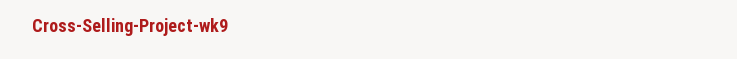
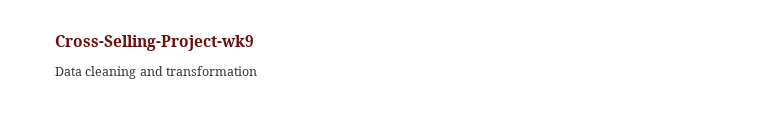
(228, 27) none -> [55,66,258,79] // Data cleaning and transformation

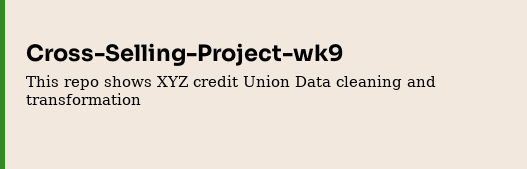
(254, 43) none -> [26,75,290,90] This repo shows XYZ credit Union

